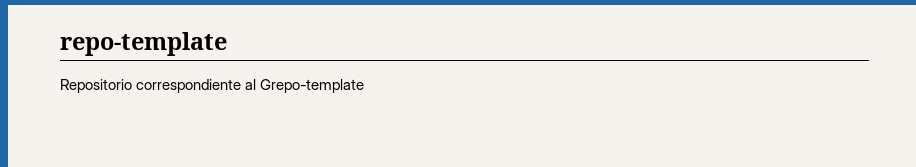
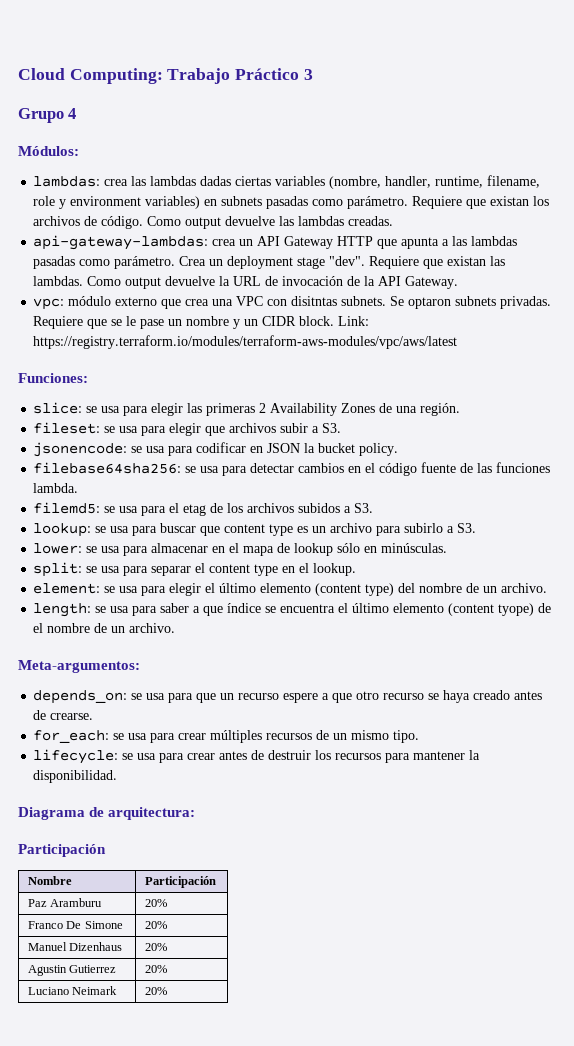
[60,32,227,56] [60,79,365,93] repo-template // Repositorio correspondiente al Grepo-template -> [18,68,313,84] [18,108,77,123] [18,146,79,156] [33,175,541,189] [33,196,550,209] [33,216,394,229] [33,235,518,250] [33,256,506,269] [33,276,459,289] [33,296,552,310] [33,316,370,329] [33,335,458,349] [18,373,88,383] [33,402,461,416] [33,422,342,436] [33,442,399,457] [33,462,551,476] [33,483,79,493] [33,502,374,516] [33,523,477,537] [33,543,448,556] [33,562,357,577] [33,583,548,596] [33,603,552,617] [33,623,176,633] [18,660,140,673] [33,690,543,704] [33,710,94,720] [33,730,420,743] [33,749,481,764] [33,770,118,783] [18,807,196,820] [18,844,106,857] [27,876,72,885] [144,876,216,888] [27,898,103,907] [144,899,167,907] [27,921,123,929] [144,921,167,929] [27,942,123,951] [144,943,167,951] [27,965,117,976] [144,965,167,973] [27,986,118,995] [144,987,167,995] Cloud Computing: Trabajo Práctico 3 // Grupo 4 // Módulos: // lambdas: crea las lambdas dadas ciertas variables (nombre, handler, runtime, filename, role y environment variables) en subnets pasadas como parámetro. Requiere que existan los archivos de código. Como output devuelve las lambdas creadas. // api-gateway-lambdas: crea un API Gateway HTTP que apunta a las lambdas pasadas como parámetro. Crea un deployment stage "dev". Requiere que existan las lambdas. Como output devuelve la URL de invocación de la API Gateway. // vpc: módulo externo que crea una VPC con disitntas subnets. Se optaron subnets privadas. Requiere que se le pase un nombre y un CIDR block. Link: https://registry.terraform.io/modules/terraform-aws-modules/vpc/aws/latest // Funciones: // slice: se usa para elegir las primeras 2 Availability Zones de una región. // fileset: se usa para elegir que archivos subir a S3. // jsonencode: se usa para codificar en JSON la bucket policy. // filebase64sha256: se usa para detectar cambios en el código fuente de las funciones lambda. // filemd5: se usa para el etag de los archivos subidos a S3. // lookup: se usa para buscar que content type es un archivo para subirlo a S3. // lower: se usa para almacenar en el mapa de lookup sólo en minúsculas. // split: se usa para separar el content type en el lookup. // element: se usa para elegir el último elemento (content type) del nombre de un archivo. // length: se usa para saber a que índice se encuentra el último elemento (content tyope) de el nombre de un archivo. // Meta-argumentos: // depends_on: se usa para que un recurso espere a que otro recurso se haya creado antes de crearse. // for_each: se usa para crear múltiples recursos de un mismo tipo. // lifecycle: se usa para crear antes de destruir los recursos para mantener la disponibilidad. // Diagrama de arquitectura: // Participación // Nombre | Participación // Paz Aramburu | 20% // Franco De Simone | 20% // Manuel Dizenhaus | 20% // Agustin Gutierrez | 20% // Luciano Neimark | 20%

